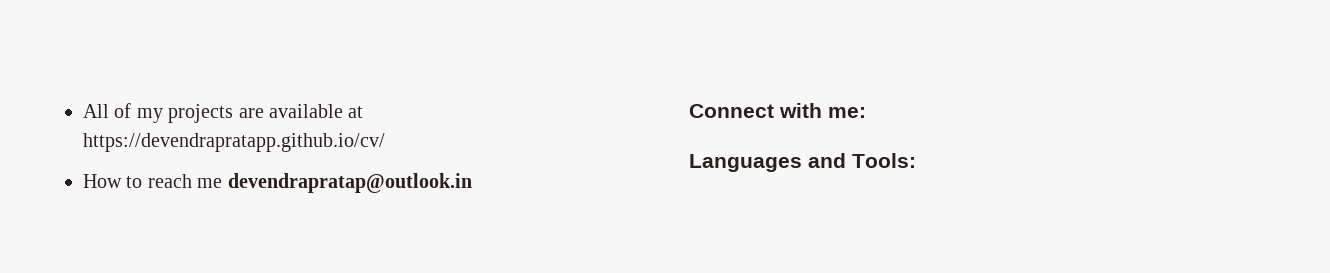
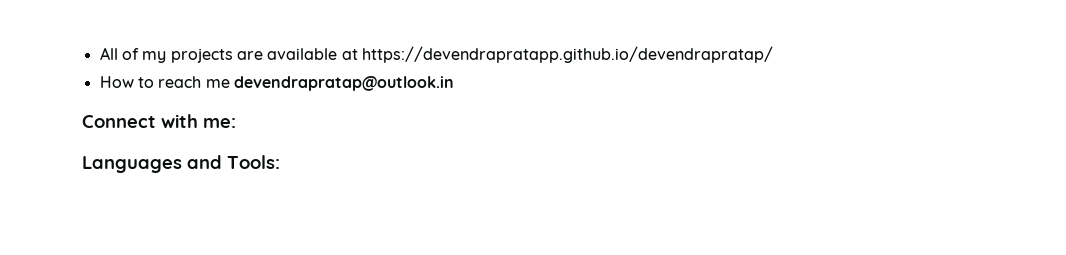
[83,133,385,152] https://devendrapratapp.github.io/cv/ -> [361,46,773,63] https://devendrapratapp.github.io/devendrapratap/

